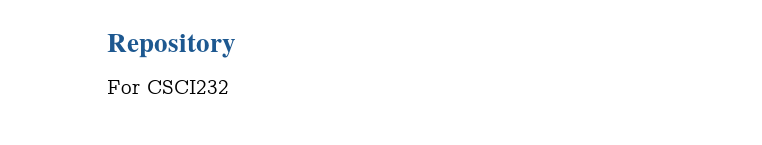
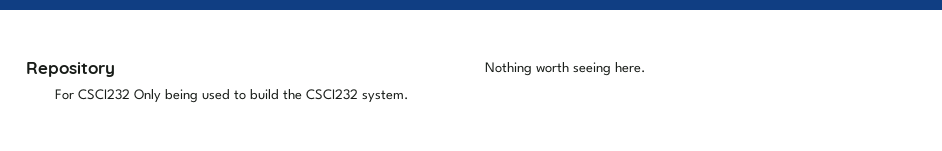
(229, 87) none -> [134,89,410,103] [485,62,646,76] Only being used to build the CSCI232 system. Nothing worth seeing here.

